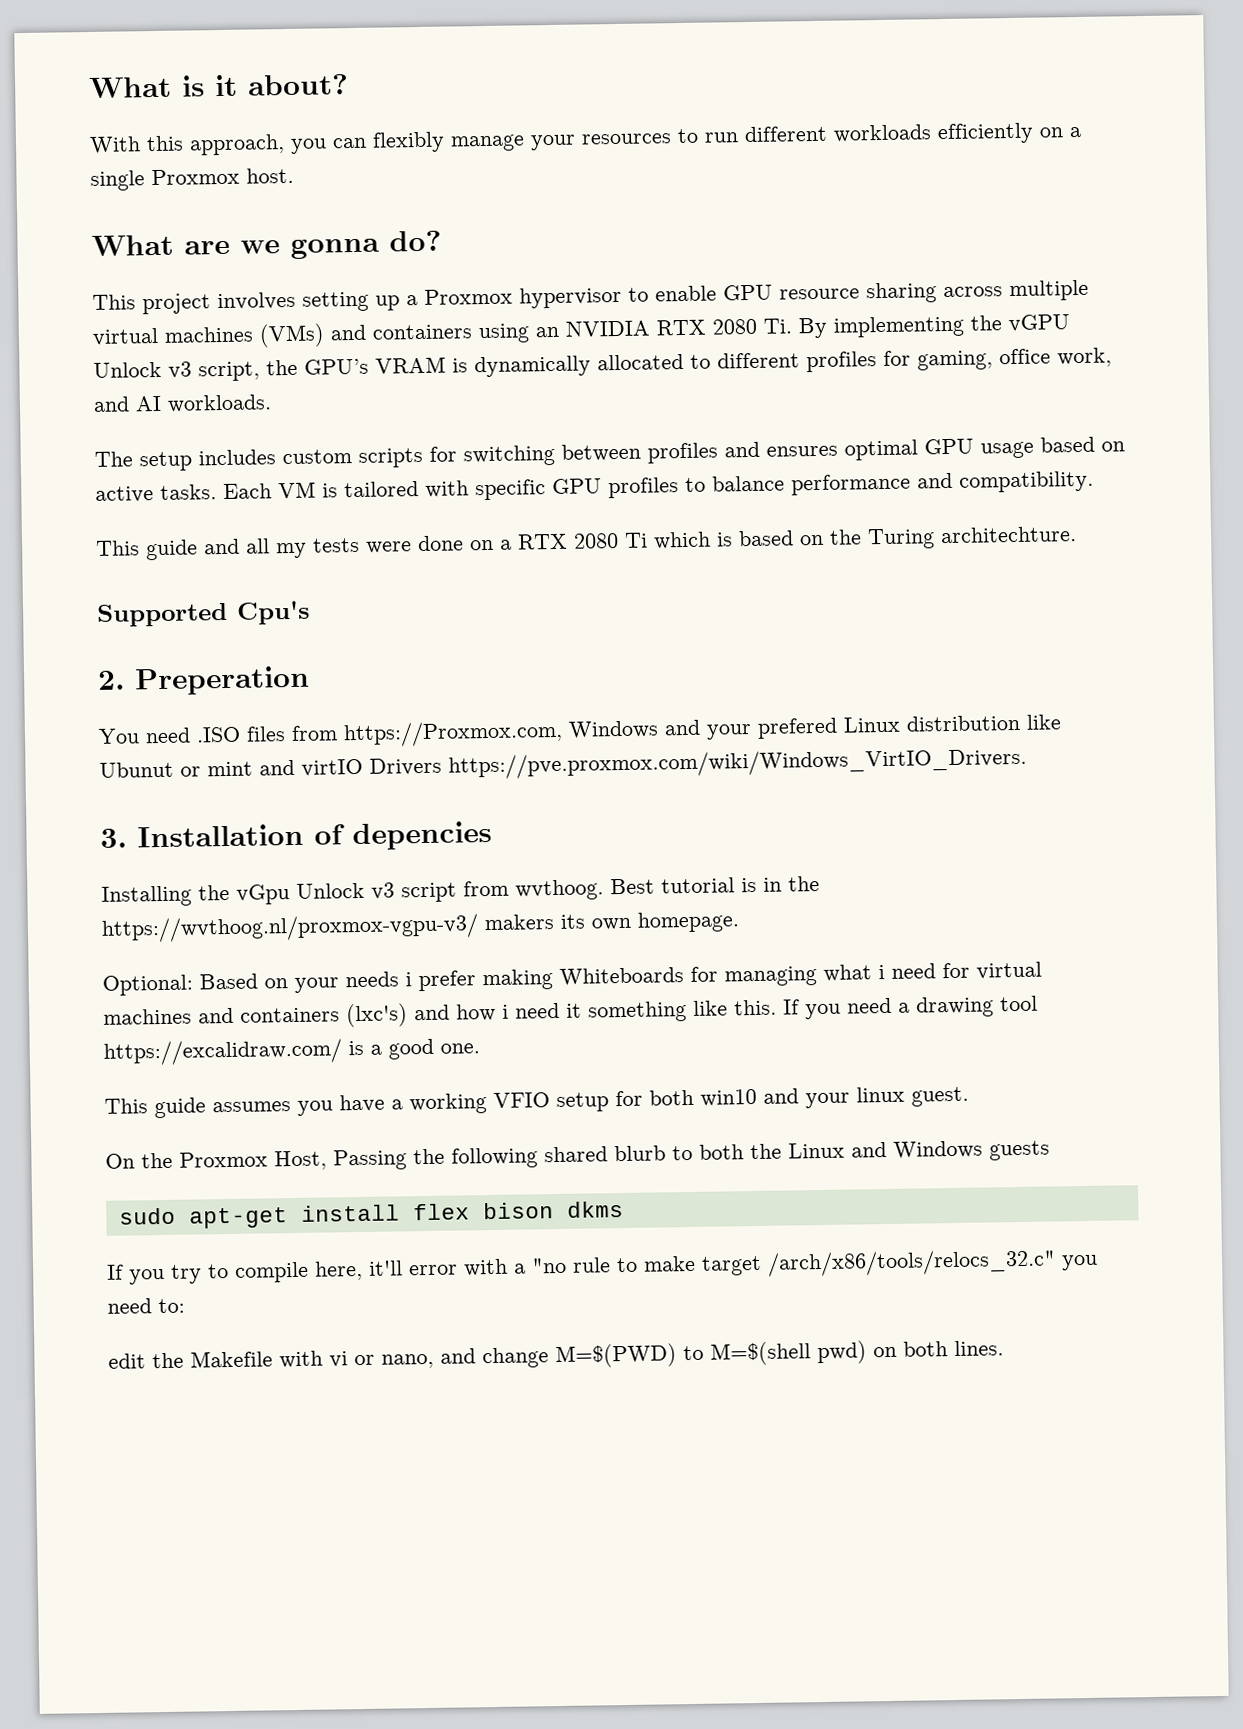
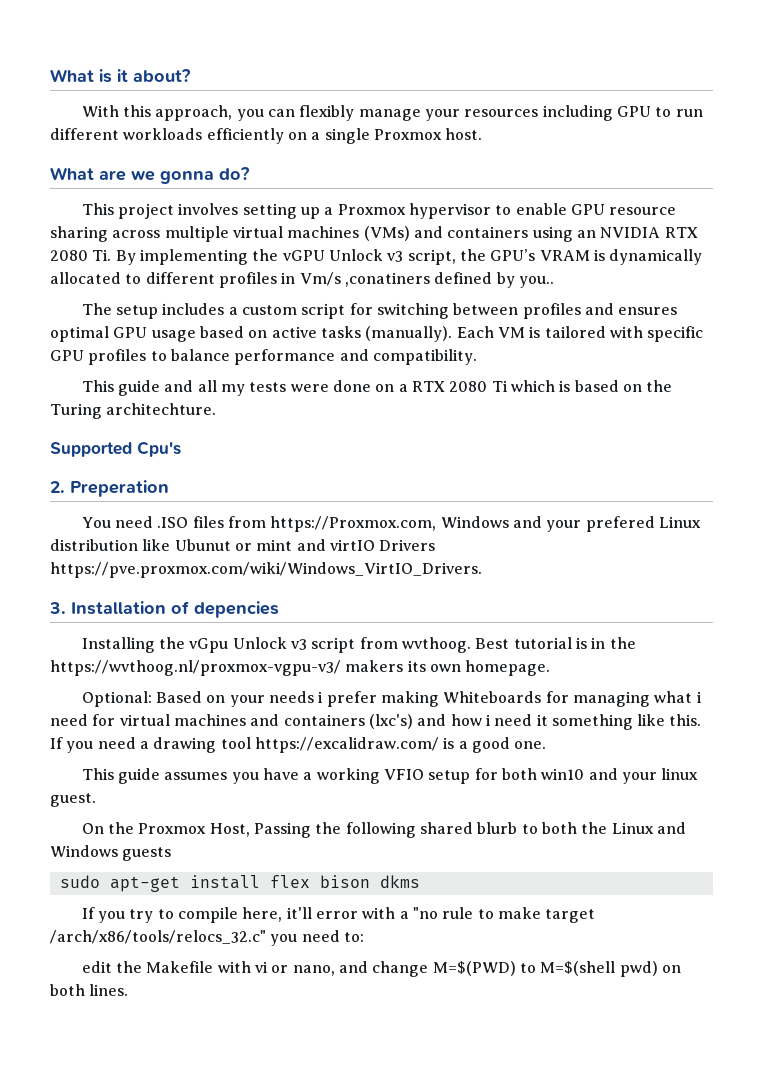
(672, 139) none -> [542,105,652,121] including GPU
[883,347,1112,371] [93,394,272,413] for gaming, office work, and AI workloads. -> [281,272,554,288] in Vm/s ,conatiners defined by you..
[282,447,423,468] custom scripts -> [228,303,346,319] a custom script
[160,484,217,500] tasks. -> [320,326,453,342] tasks (manually).

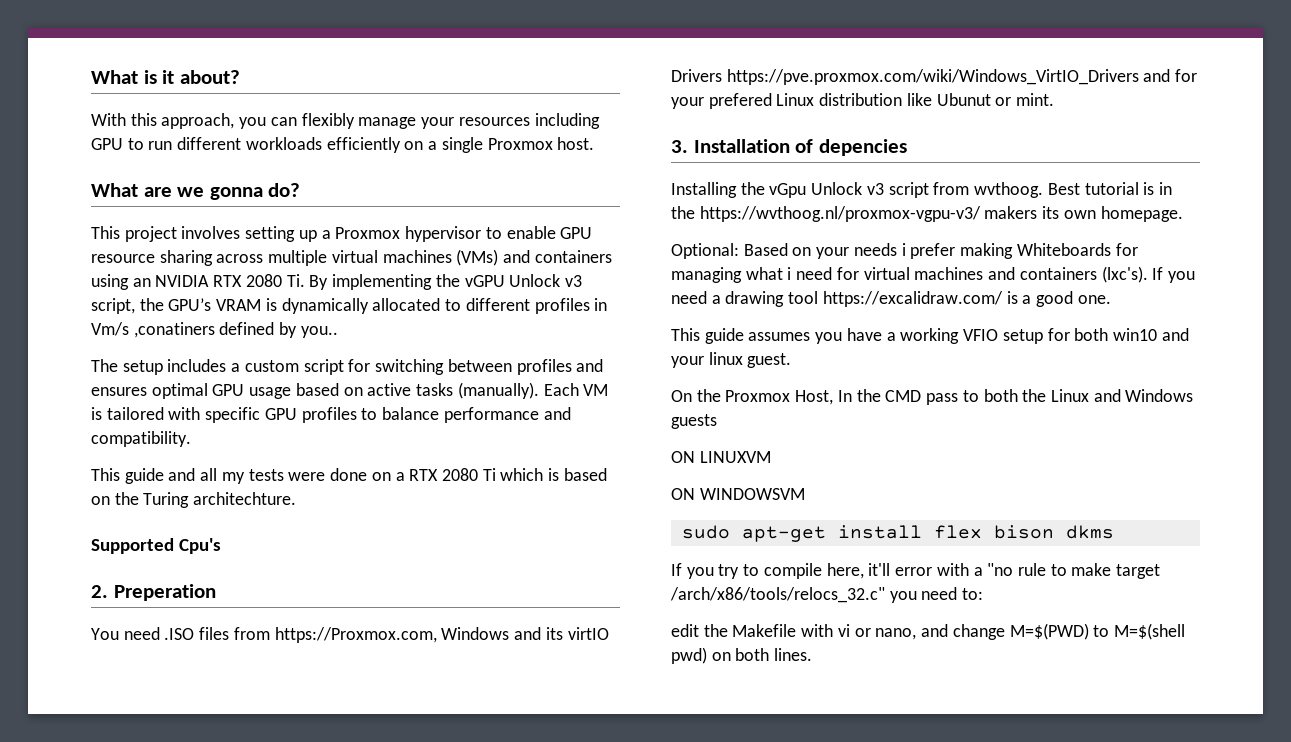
(543, 522) none -> [545,627,609,640] [671,69,1198,85] its virtIO Drivers https://pve.proxmox.com/wiki/Windows_VirtIO_Drivers and for
[256,539,436,551] [50,562,482,578] mint and virtIO Drivers https://pve.proxmox.com/wiki/Windows_VirtIO_Drivers. -> [1016,93,1055,106] mint.
[368,714,702,730] (lxc's) and how i need it something like this. -> [1101,266,1148,283] (lxc's).
[254,822,518,838] Passing the following shared blurb -> [837,389,959,405] In the CMD pass
(172, 854) none -> [671,451,771,463] [671,488,805,500] // ON LINUXVM // ON WINDOWSVM

